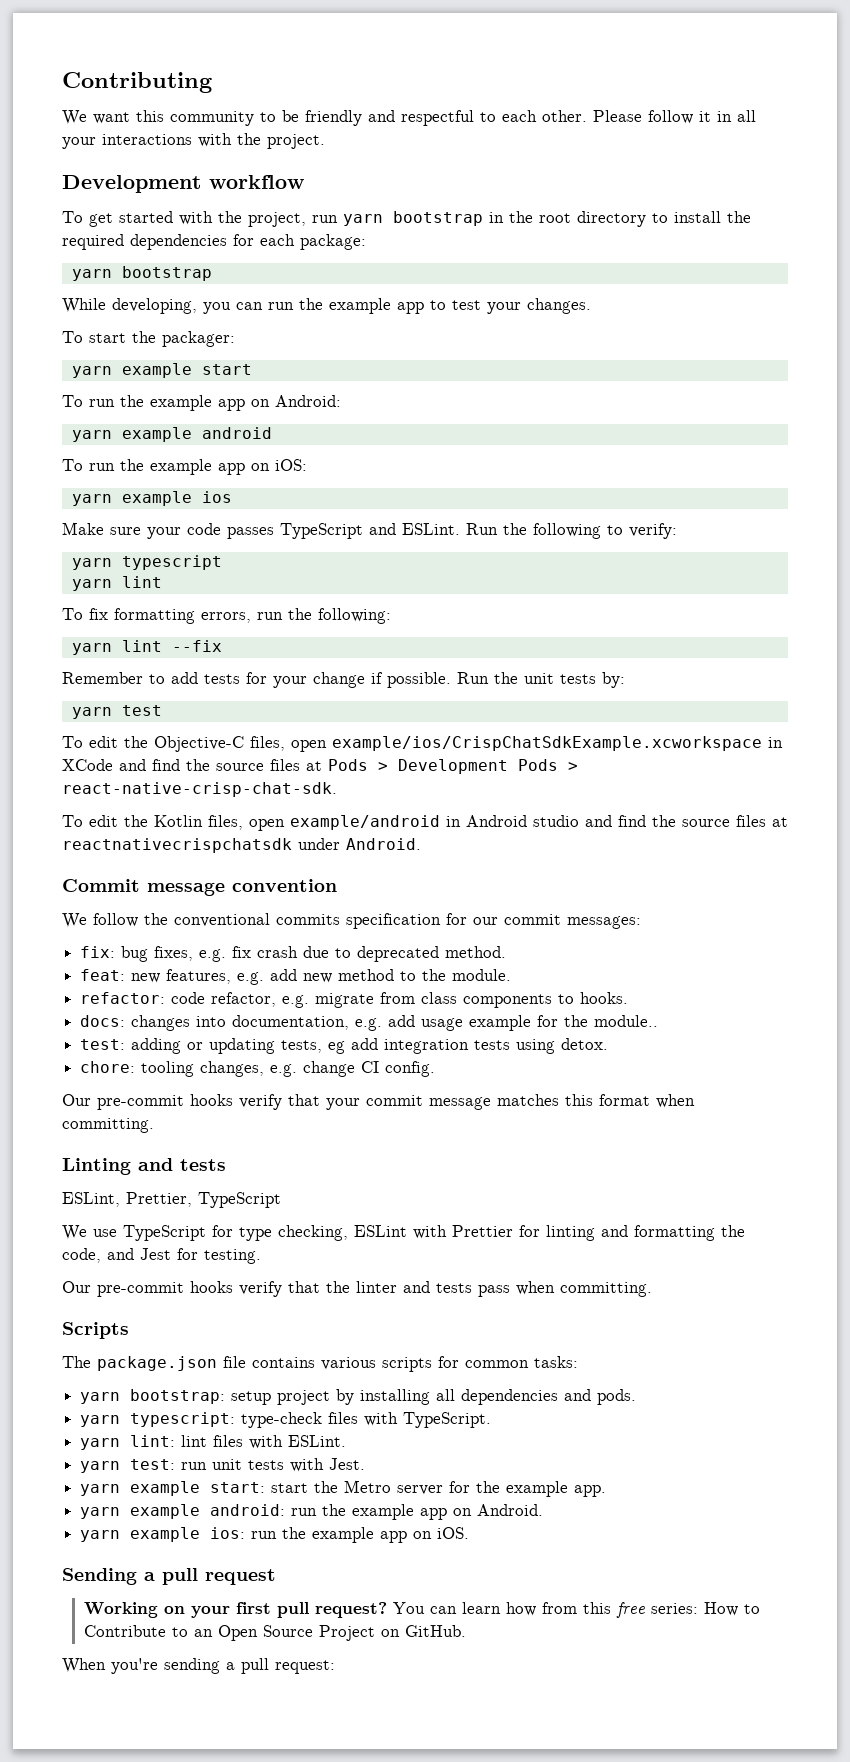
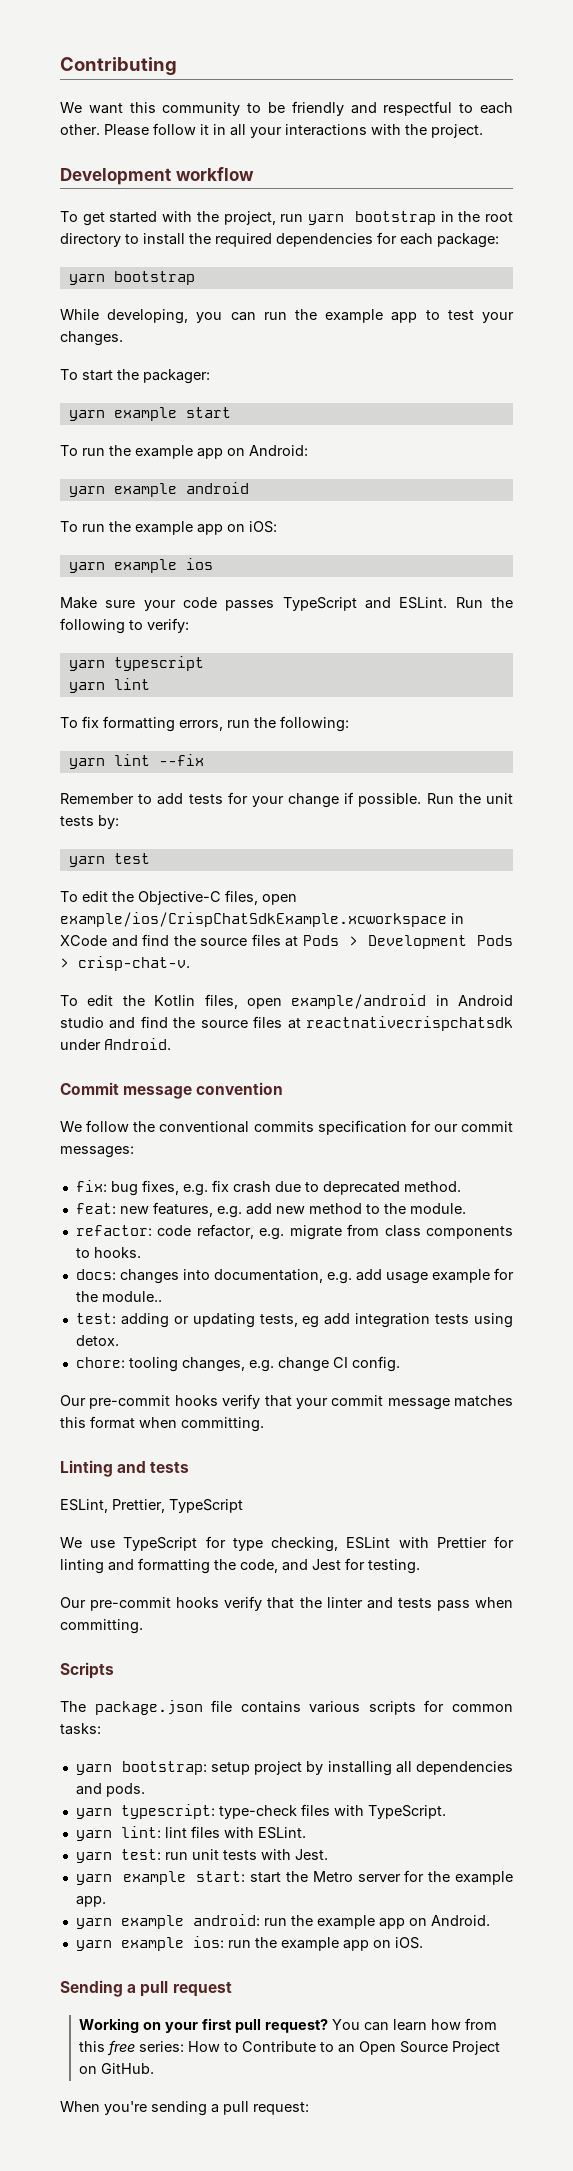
[62,782,337,797] react-native-crisp-chat-sdk. -> [78,956,190,971] crisp-chat-v.

